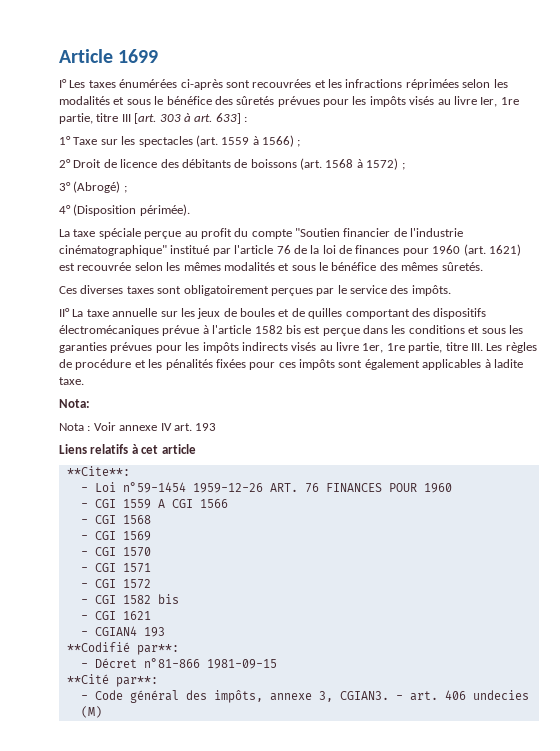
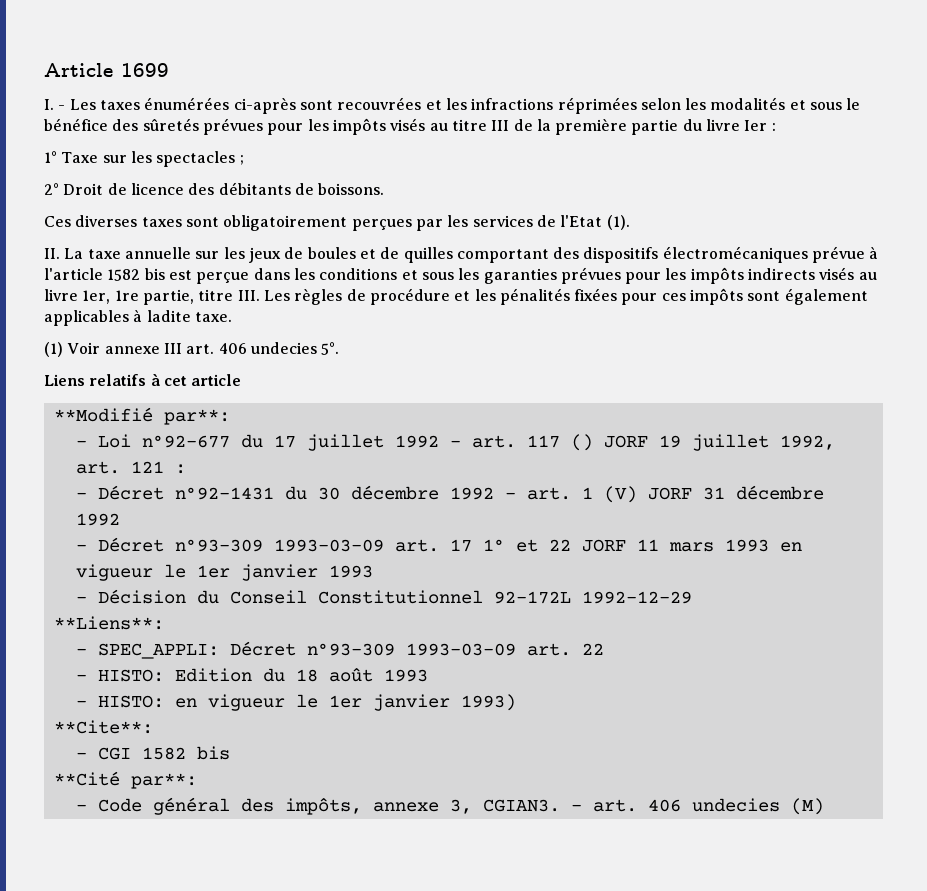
[59,79,67,88] I° -> [44,99,66,110] I. -
[453,96,519,107] [59,113,241,124] livre Ier, 1re partie, titre III [art. 303 à art. 633] -> [451,119,768,135] titre III de la première partie du livre Ier
[195,135,294,147] (art. 1559 à 1566) -> (236, 159) none
[250,158,405,170] [59,181,127,193] [59,204,190,216] [59,228,464,239] [59,244,521,256] [59,262,483,271] boissons (art. 1568 à 1572) ; // 3° (Abrogé) ; // 4° (Disposition périmée). // La taxe spéciale perçue au profit du compte "Soutien financier de l'industrie cinématographique" institué par l'article 76 de la loi de finances pour 1960 (art. 1621) est recouvrée selon les mêmes modalités et sous le bénéfice des mêmes sûretés. -> [318,183,385,195] boissons.
[337,285,451,296] [59,308,70,317] le service des impôts. // II° -> [447,215,630,230] [44,248,60,259] les services de l'Etat (1). // II.
[59,399,90,408] [59,422,217,431] Nota: // Nota : Voir annexe IV art. 193 -> [44,342,340,357] (1) Voir annexe III art. 406 undecies 5°.
[66,466,130,476] **Cite**: -> [53,407,230,425] **Modifié par**:
[122,482,452,493] [80,499,228,509] [80,515,151,524] [80,531,151,541] [80,547,151,557] [80,563,151,573] [80,579,151,589] [80,594,179,604] [80,611,151,620] [80,626,165,637] [66,642,179,655] [80,658,277,669] n°59-1454 1959-12-26 ART. 76 FINANCES POUR 1960 // - CGI 1559 A CGI 1566 // - CGI 1568 // - CGI 1569 // - CGI 1570 // - CGI 1571 // - CGI 1572 // - CGI 1582 bis // - CGI 1621 // - CGIAN4 193 // **Codifié par**: // - Décret n°81-866 1981-09-15 -> [141,434,835,451] [75,461,186,474] [75,485,824,503] [75,513,120,526] [75,537,802,552] [75,564,373,581] [75,589,692,604] [53,616,164,630] [75,641,604,659] [75,668,428,682] [75,694,516,711] [53,720,153,734] [75,746,230,760] n°92-677 du 17 juillet 1992 - art. 117 () JORF 19 juillet 1992, art. 121 : // - Décret n°92-1431 du 30 décembre 1992 - art. 1 (V) JORF 31 décembre 1992 // - Décret n°93-309 1993-03-09 art. 17 1° et 22 JORF 11 mars 1993 en vigueur le 1er janvier 1993 // - Décision du Conseil Constitutionnel 92-172L 1992-12-29 // **Liens**: // - SPEC_APPLI: Décret n°93-309 1993-03-09 art. 22 // - HISTO: Edition du 18 août 1993 // - HISTO: en vigueur le 1er janvier 1993) // **Cite**: // - CGI 1582 bis

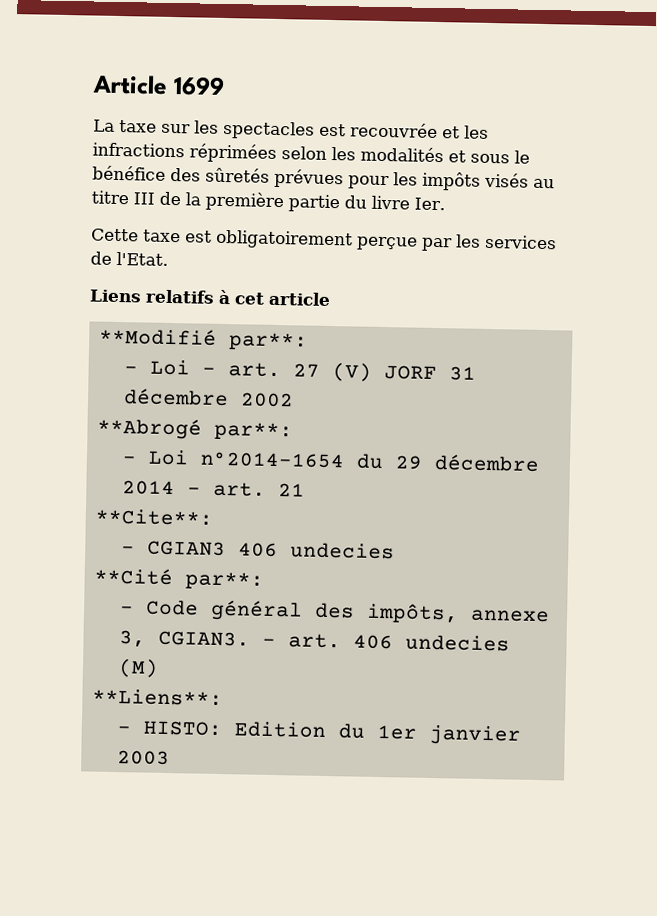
[44,97,422,114] I. - Les taxes énumérées ci-après sont recouvrées -> [93,119,438,140] La taxe sur les spectacles est recouvrée
[744,120,776,131] [44,151,244,167] [44,182,385,195] [44,215,630,231] [44,246,879,263] [44,267,877,284] [44,288,868,305] [44,309,232,326] [44,342,340,357] Ier : // 1° Taxe sur les spectacles ; // 2° Droit de licence des débitants de boissons. // Ces diverses taxes sont obligatoirement perçues par les services de l'Etat (1). // II. La taxe annuelle sur les jeux de boules et de quilles comportant des dispositifs électromécaniques prévue à l'article 1582 bis est perçue dans les conditions et sous les garanties prévues pour les impôts indirects visés au livre 1er, 1re partie, titre III. Les règles de procédure et les pénalités fixées pour ces impôts sont également applicables à ladite taxe. // (1) Voir annexe III art. 406 undecies 5°. -> [414,197,445,211] [91,228,557,252] [90,251,168,266] Ier. // Cette taxe est obligatoirement perçue par les services de l'Etat.
[141,434,835,451] [75,461,186,474] [75,485,824,503] [75,513,120,526] [75,537,802,552] [75,564,373,581] [75,589,692,604] [53,616,164,630] [75,641,604,659] [75,668,428,682] [75,694,516,711] n°92-677 du 17 juillet 1992 - art. 117 () JORF 19 juillet 1992, art. 121 : // - Décret n°92-1431 du 30 décembre 1992 - art. 1 (V) JORF 31 décembre 1992 // - Décret n°93-309 1993-03-09 art. 17 1° et 22 JORF 11 mars 1993 en vigueur le 1er janvier 1993 // - Décision du Conseil Constitutionnel 92-172L 1992-12-29 // **Liens**: // - SPEC_APPLI: Décret n°93-309 1993-03-09 art. 22 // - HISTO: Edition du 18 août 1993 // - HISTO: en vigueur le 1er janvier 1993) -> [201,362,476,382] [122,388,294,408] [96,417,293,441] [121,449,540,472] [121,480,305,497] - art. 27 (V) JORF 31 décembre 2002 // **Abrogé par**: // - Loi n°2014-1654 du 29 décembre 2014 - art. 21
[97,746,230,760] CGI 1582 bis -> [146,540,395,560] CGIAN3 406 undecies
(824, 806) none -> [91,688,223,707] [116,720,521,746] [116,750,170,766] // **Liens**: // - HISTO: Edition du 1er janvier 2003

